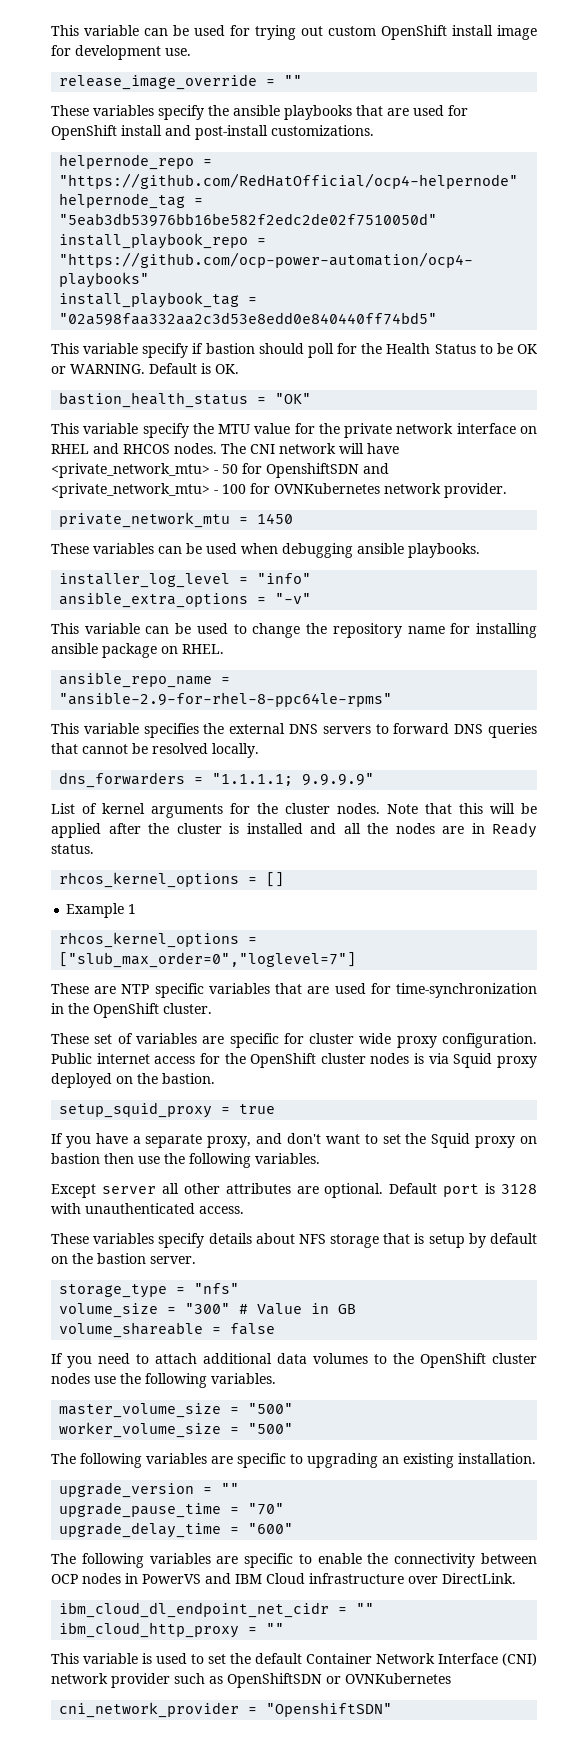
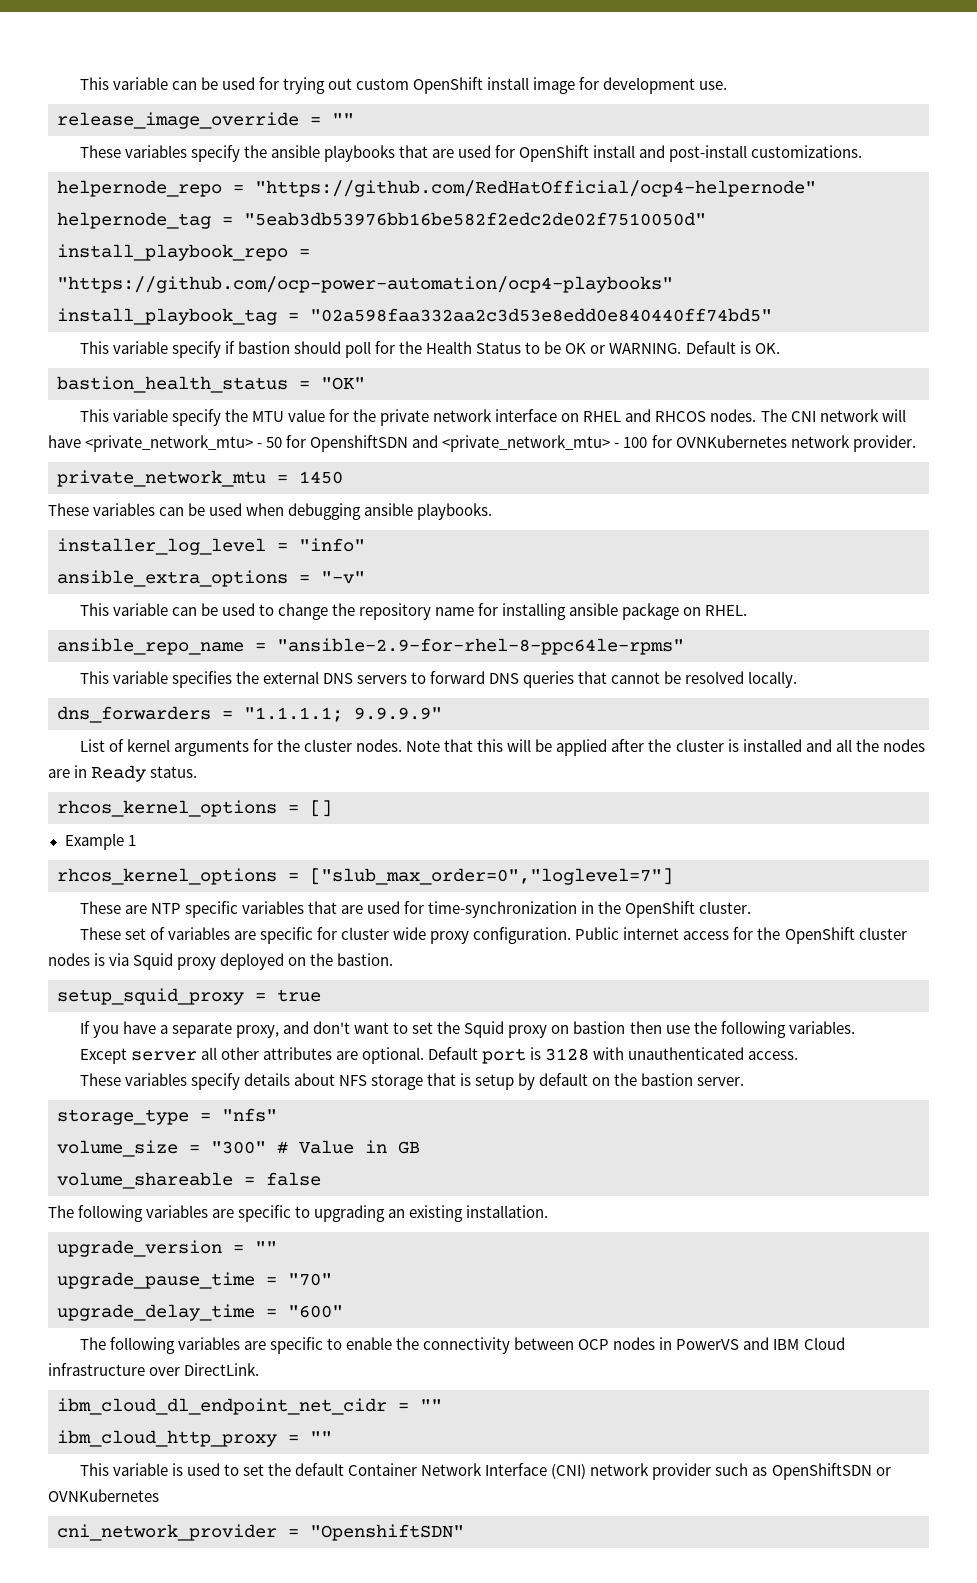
[51,1353,537,1368] [51,1373,276,1388] [59,1403,294,1418] [59,1422,294,1438] // If you need to attach additional data volumes to the OpenShift cluster nodes use the following variables. // master_volume_size = "500" // worker_volume_size = "500" -> (321, 1179) none

